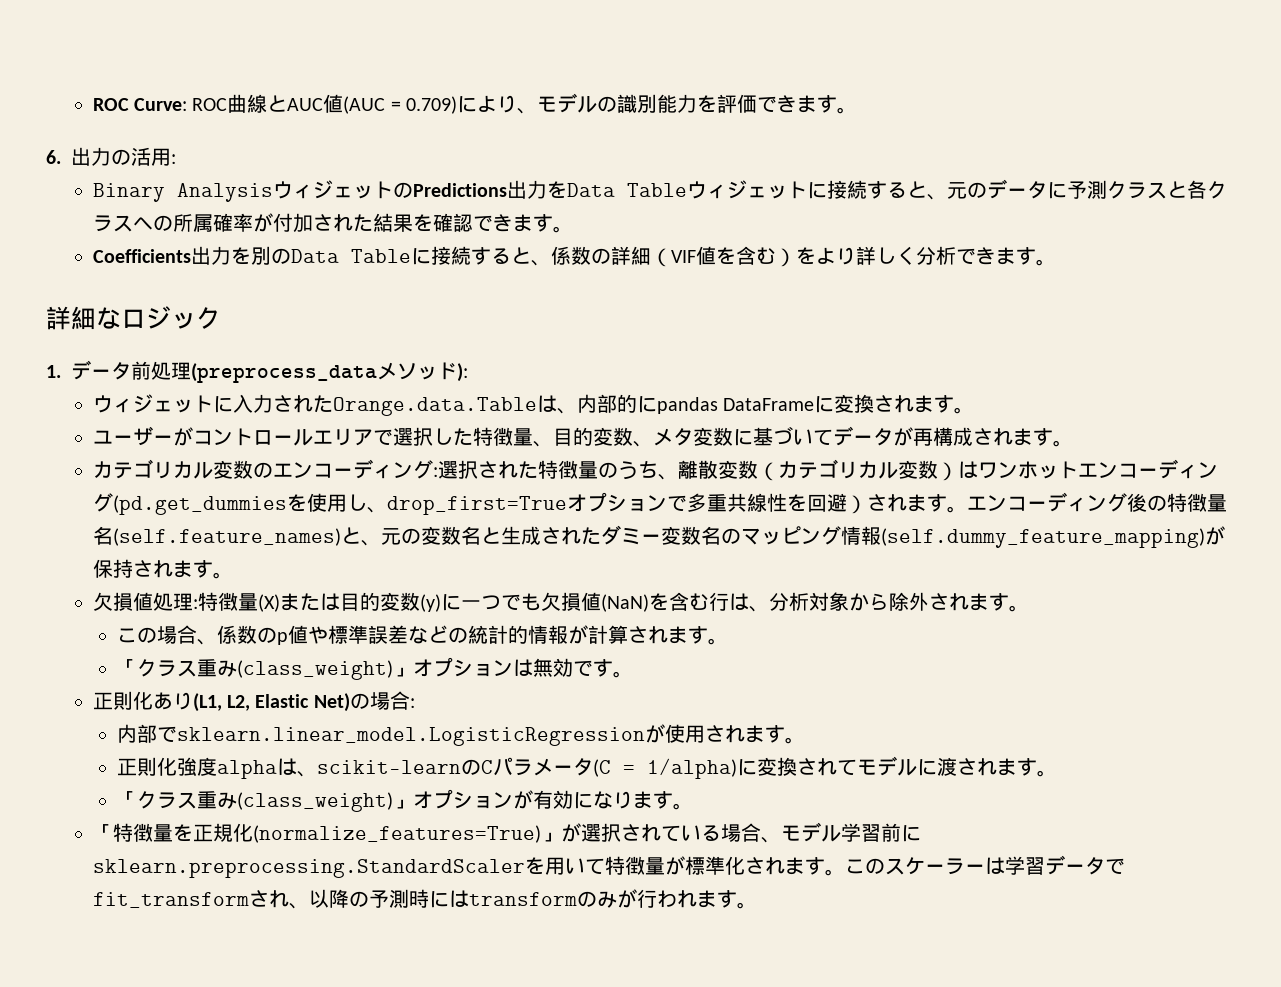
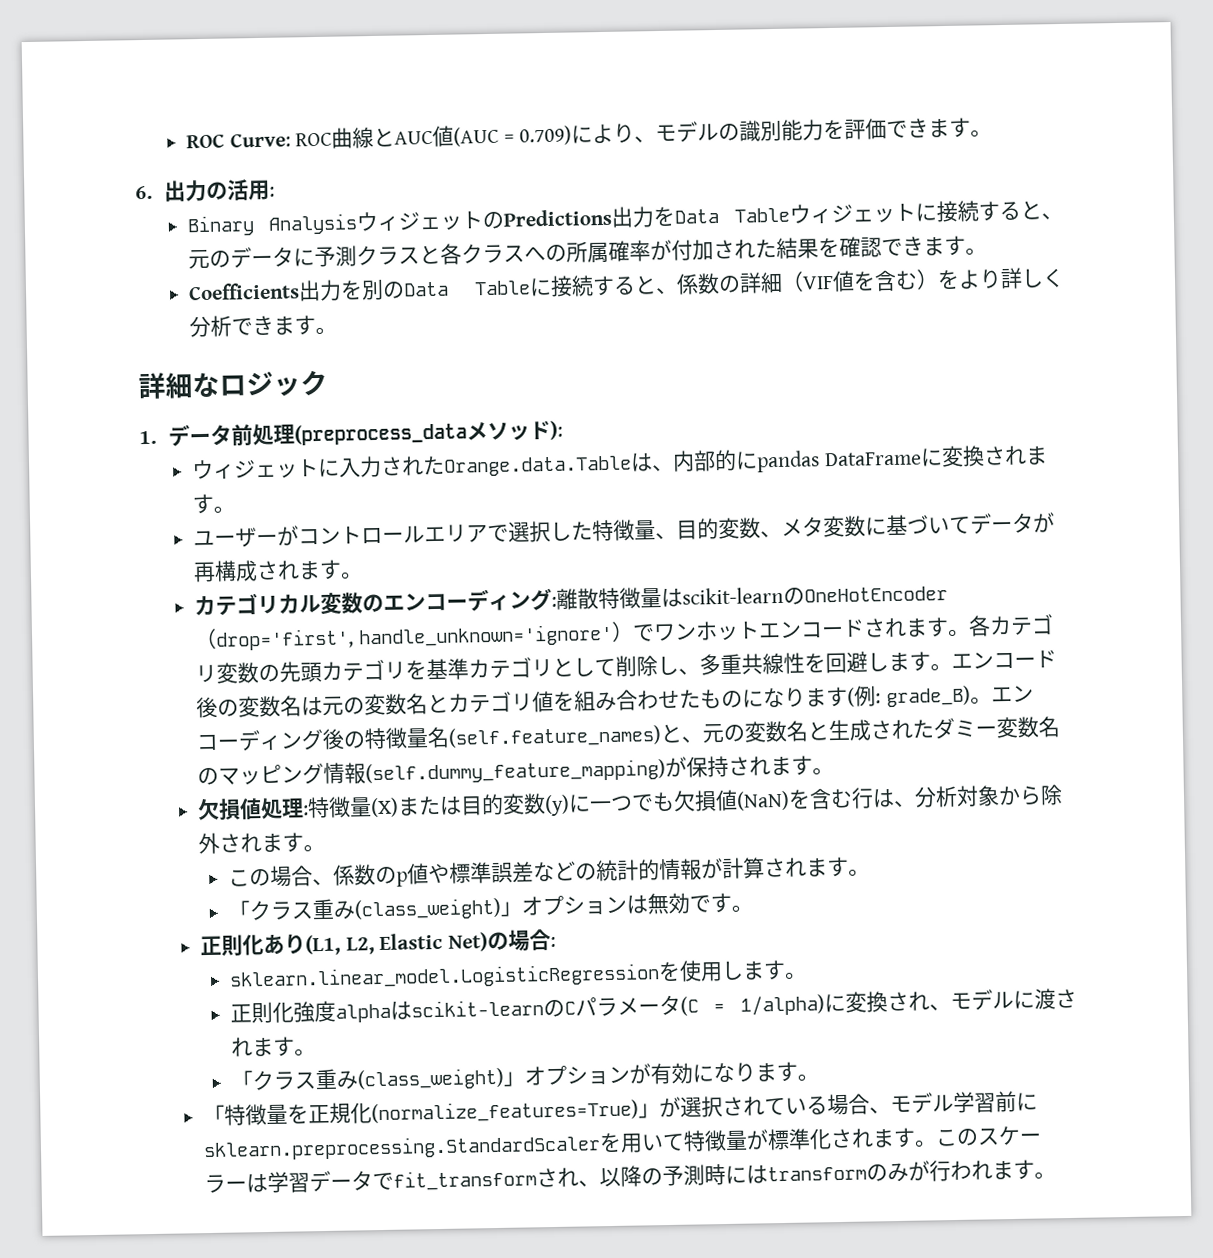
[437,459,978,481] 選択された特徴量のうち、離散変数（カテゴリカル変数）は -> [555,586,948,610] [193,621,655,651] 離散特徴量はscikit-learnのOneHotEncoder（drop='first', handle_unknown='ignore'）で
[1157,459,1218,479] [92,492,687,515] ディング(pd.get_dummiesを使用し、drop_first=Trueオプションで -> [841,614,1054,638] [194,655,700,684] ドされます。各カテゴリ変数の先頭カテゴリを基準カテゴリとして削除し、
[846,494,907,514] ）され -> [866,652,889,672] し
(1047, 505) none -> [1034,650,1057,669] [195,685,1034,719] [195,733,240,751] ド後の変数名は元の変数名とカテゴリ値を組み合わせたものになります(例: grade_B)。エンコー
[117,724,746,746] 内部でsklearn.linear_model.LogisticRegressionが使用され -> [228,960,744,991] sklearn.linear_model.LogisticRegressionを使用し
[297,771,318,777] 、 -> (412, 1010) none
[837,759,858,776] て -> [929,1004,951,1011] 、

